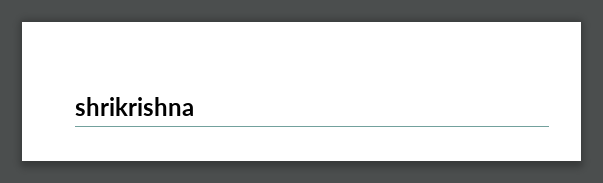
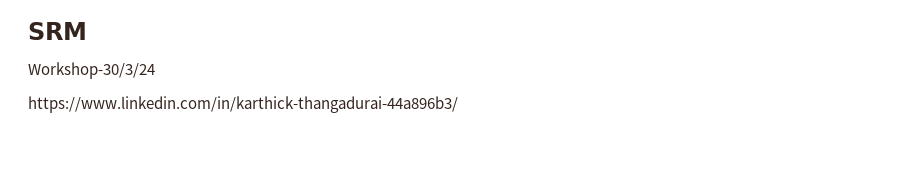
[75,97,194,116] shrikrishna -> [28,22,87,40] [28,62,155,79] [28,96,458,113] SRM // Workshop-30/3/24 // https://www.linkedin.com/in/karthick-thangadurai-44a896b3/

